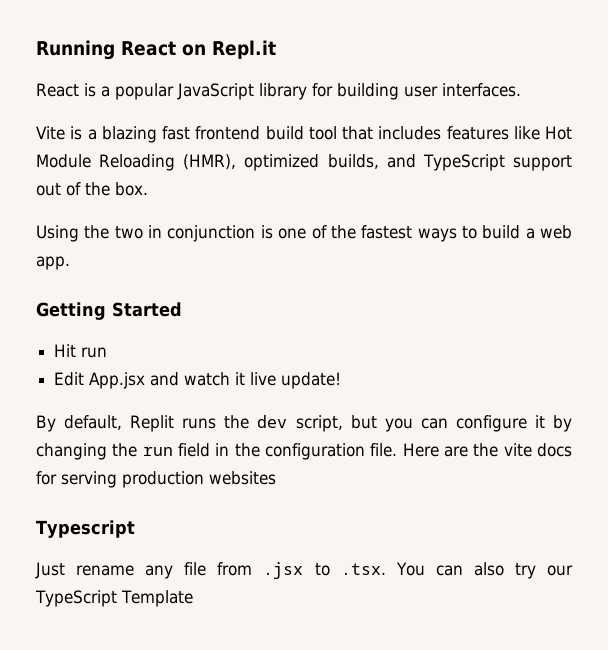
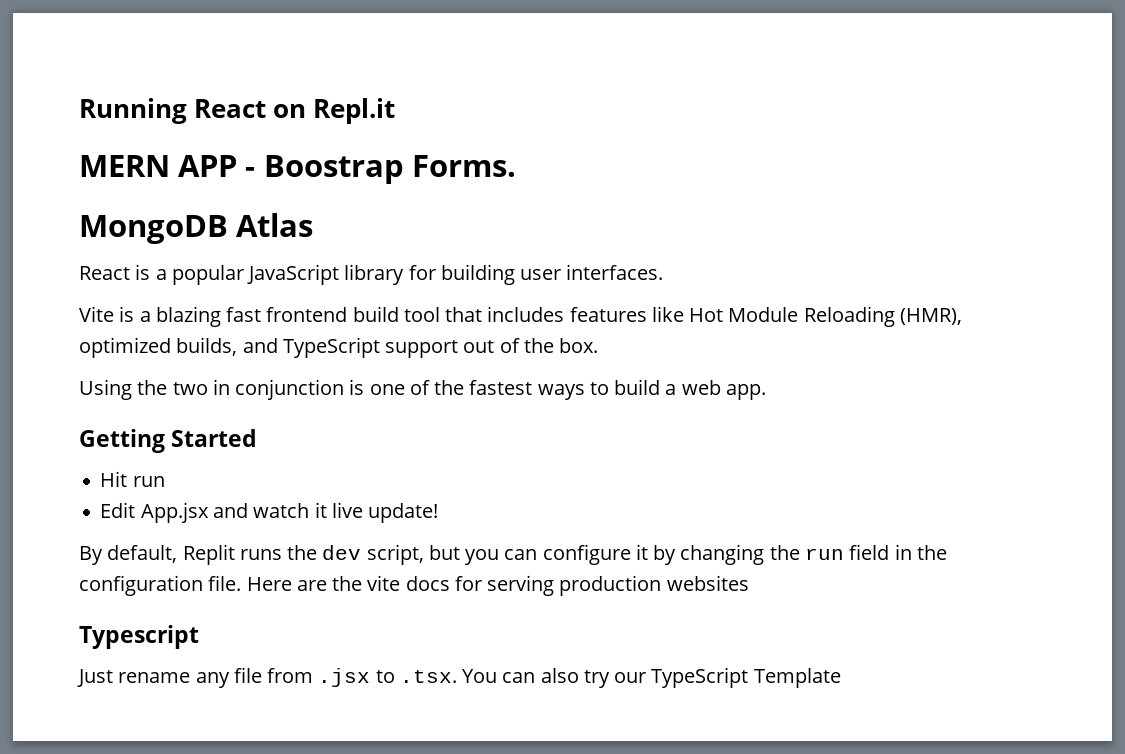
(276, 49) none -> [79,155,516,184] [79,213,314,244] // MERN APP - Boostrap Forms. // MongoDB Atlas

